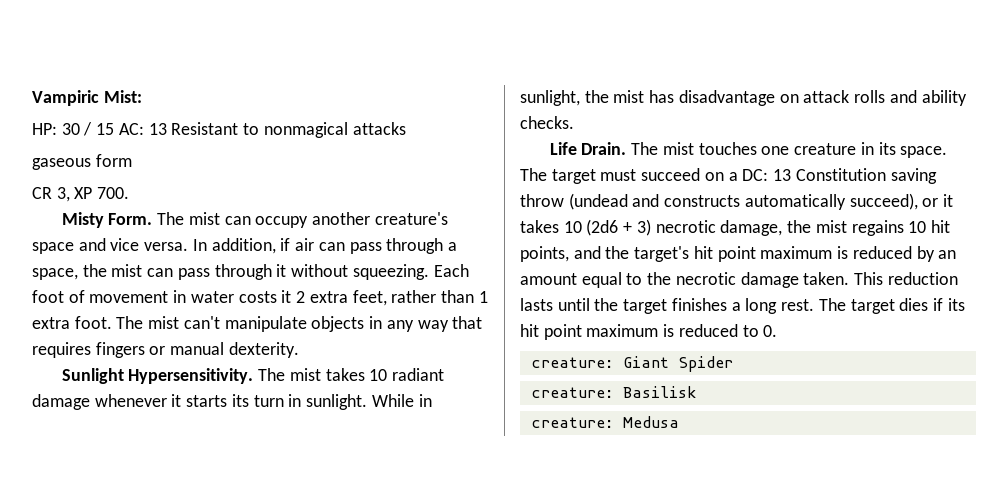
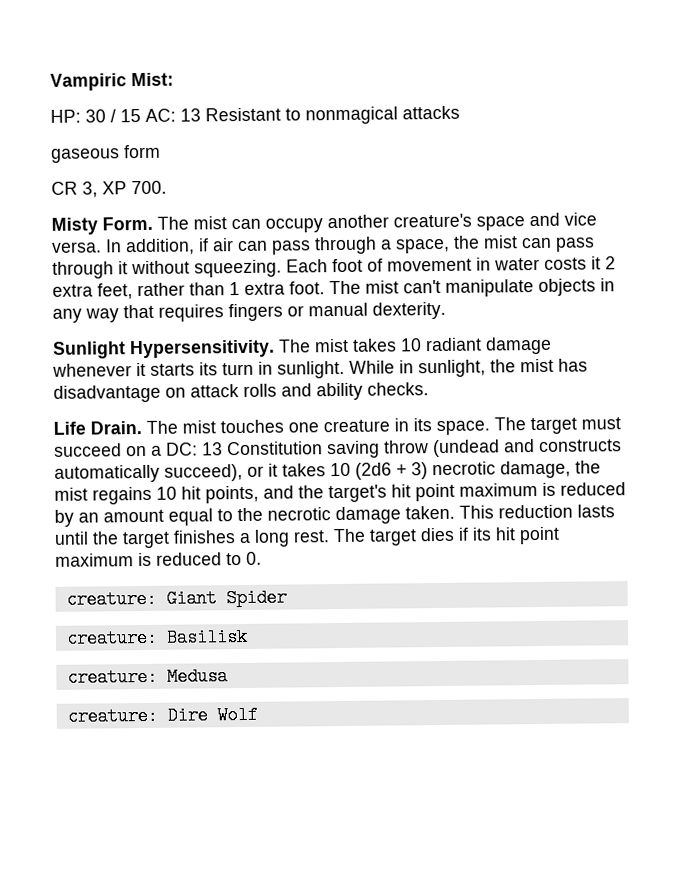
(679, 422) none -> [66,705,258,726] // creature: Dire Wolf

